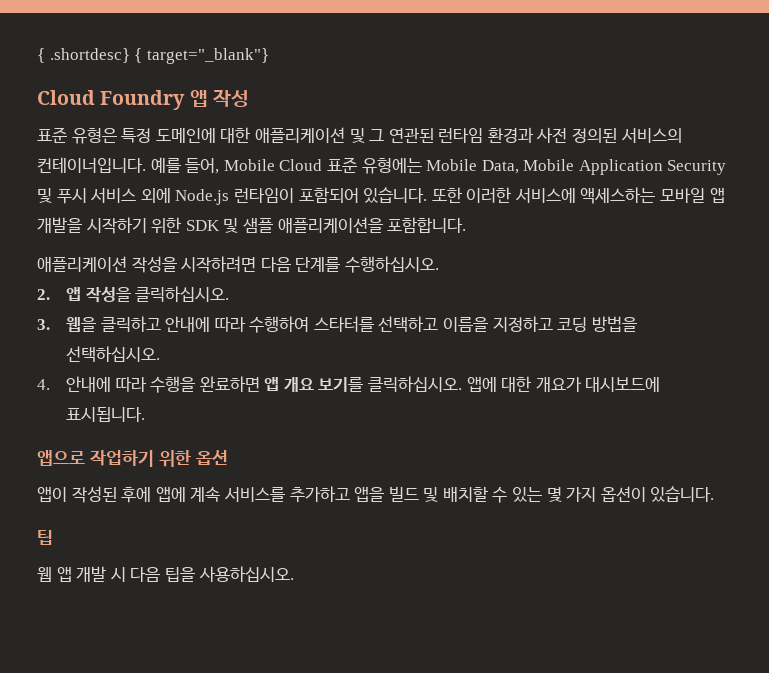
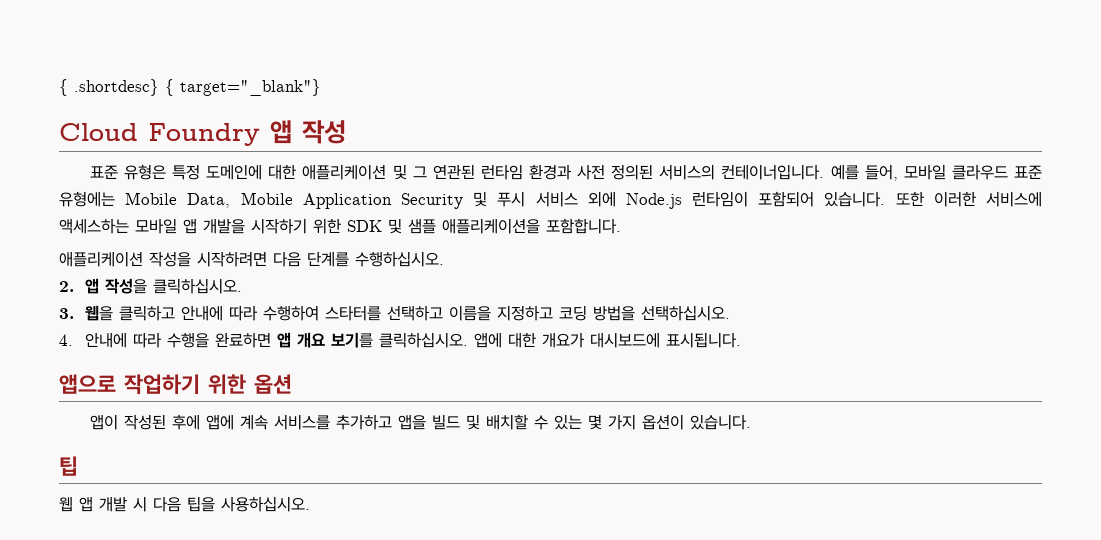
[223,159,323,171] Mobile Cloud -> [903,164,1008,180] 모바일 클라우드

